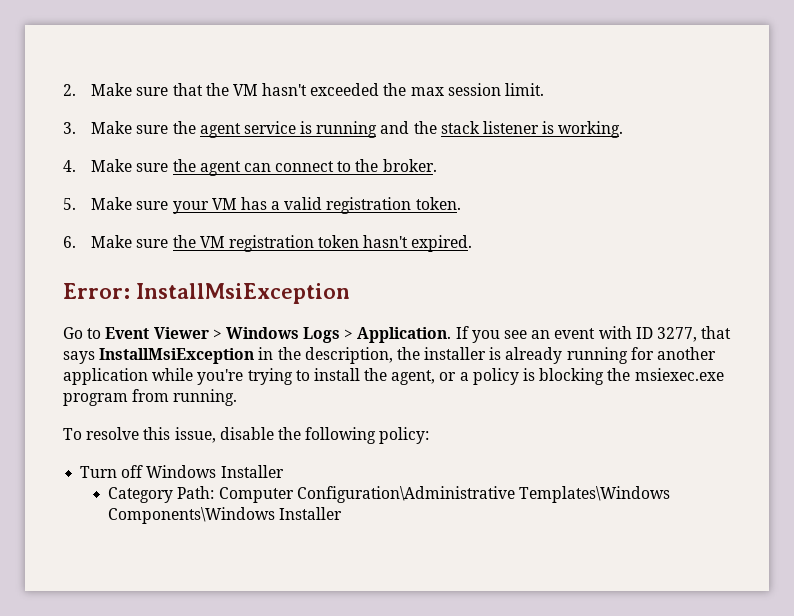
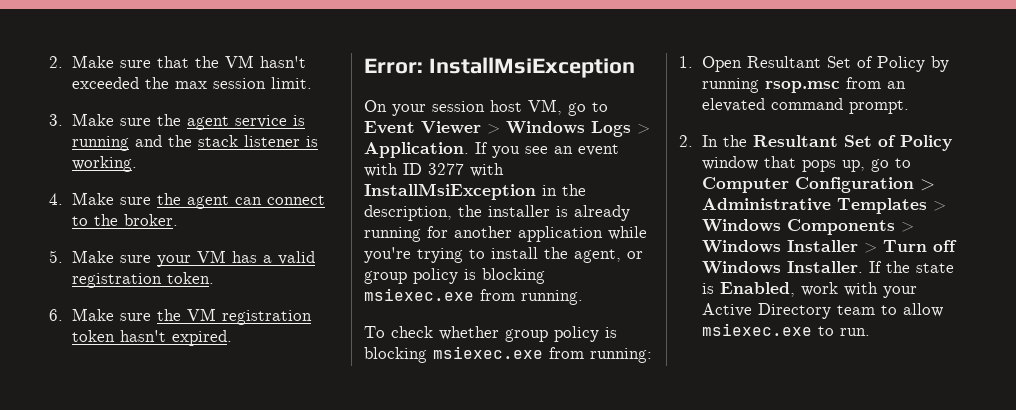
[63,327,83,339] Go -> [364,99,586,116] On your session host VM, go
[656,326,732,342] [63,351,95,364] 3277, that says -> [428,163,504,177] 3277 with
[459,368,724,385] [63,393,128,406] a policy is blocking the msiexec.exe program -> [364,268,545,284] [364,288,474,301] group policy is blocking msiexec.exe
[86,427,430,444] [80,465,284,478] [108,486,670,503] [108,507,343,524] resolve this issue, disable the following policy: // Turn off Windows Installer // Category Path: Computer Configuration\Administrative Templates\Windows Components\Windows Installer -> [391,326,617,342] [364,346,652,363] [679,56,950,72] [702,77,907,93] [702,98,910,114] [679,135,953,151] [702,156,912,172] [702,177,936,193] [702,198,947,214] [702,219,915,235] [702,240,958,253] [702,261,955,274] [702,282,918,298] [702,303,944,319] [702,323,871,336] check whether group policy is blocking msiexec.exe from running: // 1. Open Resultant Set of Policy by running rsop.msc from an elevated command prompt. // 2. In the Resultant Set of Policy window that pops up, go to Computer Configuration > Administrative Templates > Windows Components > Windows Installer > Turn off Windows Installer. If the state is Enabled, work with your Active Directory team to allow msiexec.exe to run.

